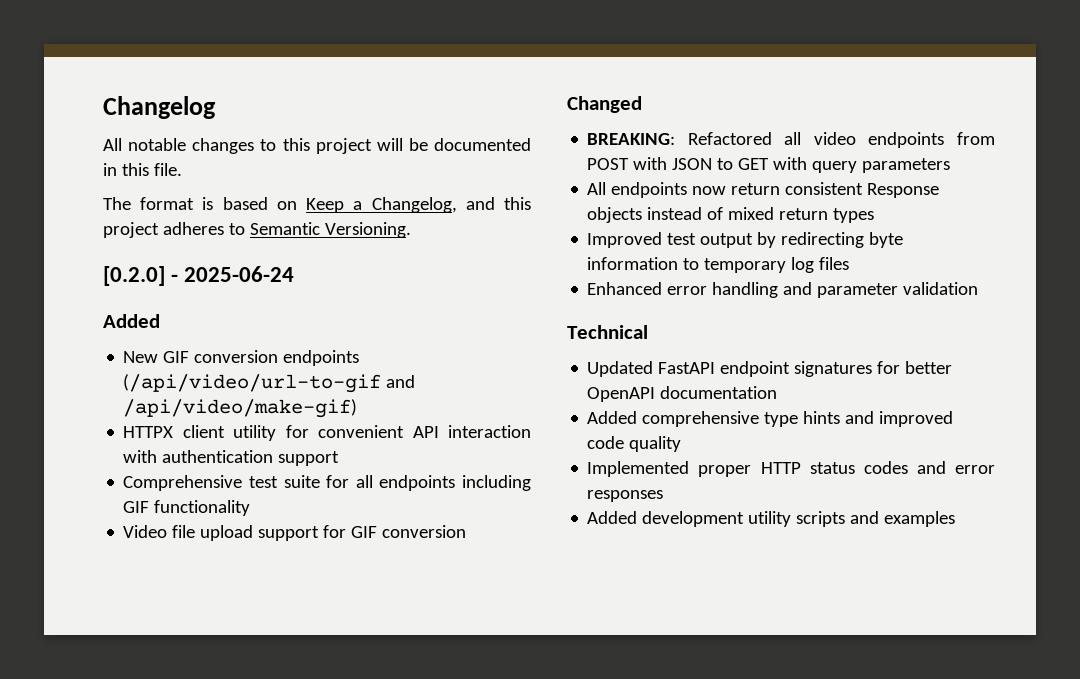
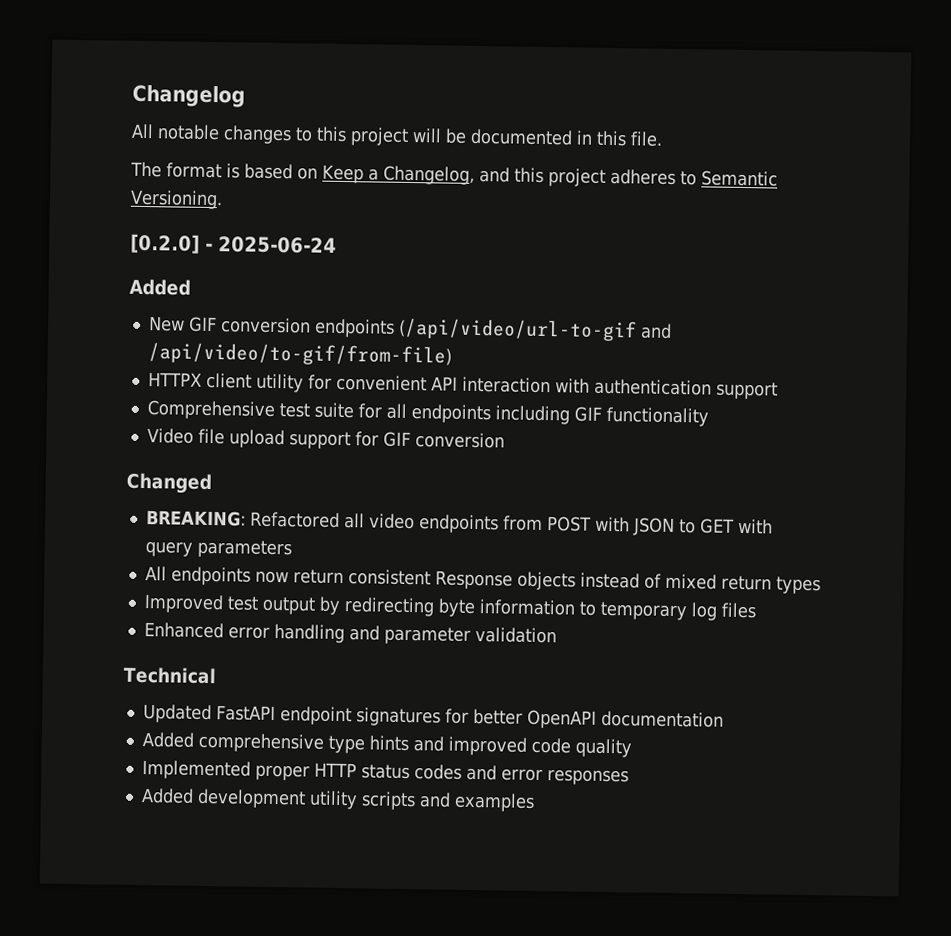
[123,399,358,418] /api/video/make-gif) -> [147,342,452,367] /api/video/to-gif/from-file)

